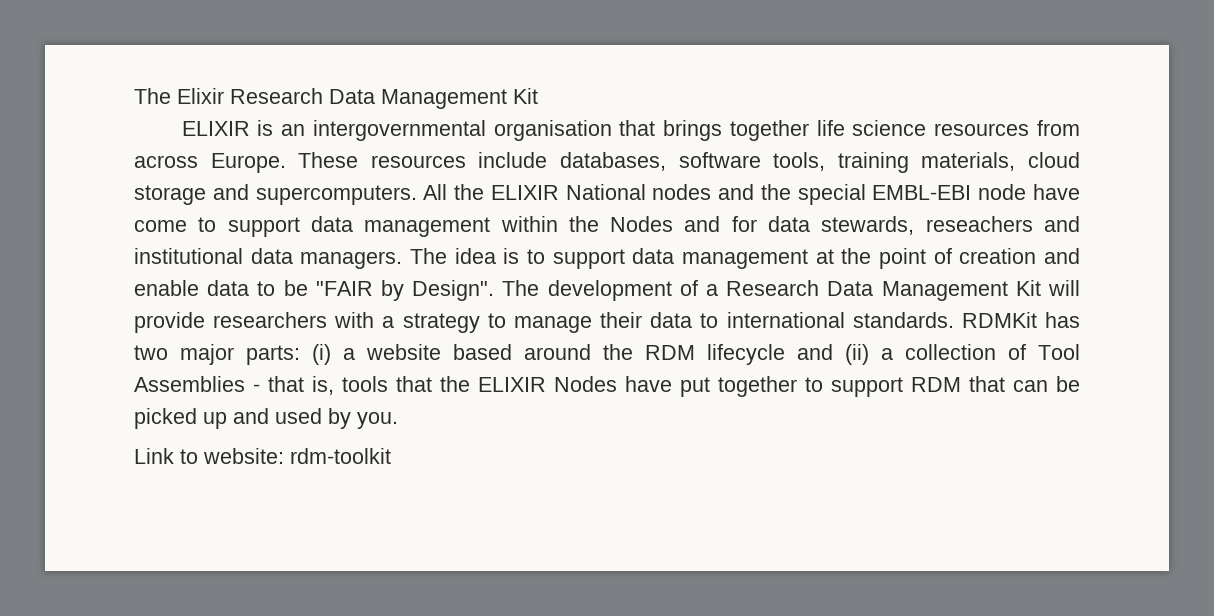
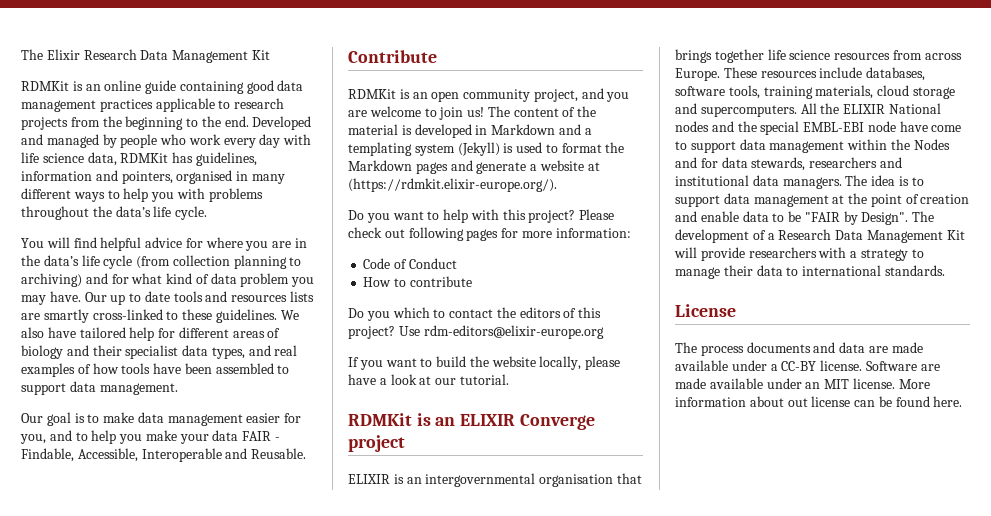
(538, 96) none -> [21,80,304,94] [21,98,285,112] [21,116,312,130] [21,134,312,148] [21,152,257,166] [21,170,285,184] [21,188,263,202] [21,206,208,220] [21,237,308,251] [21,255,302,269] [21,273,315,287] [21,291,315,305] [21,309,299,323] [21,327,281,341] [21,345,298,359] [21,363,290,377] [21,381,178,395] [21,412,302,426] [20,430,281,444] [21,448,307,462] [348,50,437,63] [348,88,630,102] [348,106,597,120] [348,124,592,138] [348,142,625,156] [348,160,600,174] [348,178,557,192] [348,209,615,223] [348,227,631,241] [363,258,457,269] [363,276,472,287] [348,307,602,321] [348,325,604,339] [348,356,621,370] [348,374,509,385] [348,413,595,430] [348,435,405,452] // RDMKit is an online guide containing good data management practices applicable to research projects from the beginning to the end. Developed and managed by people who work every day with life science data, RDMKit has guidelines, information and pointers, organised in many different ways to help you with problems throughout the data’s life cycle. // You will find helpful advice for where you are in the data’s life cycle (from collection planning to archiving) and for what kind of data problem you may have. Our up to date tools and resources lists are smartly cross-linked to these guidelines. We also have tailored help for different areas of biology and their specialist data types, and real examples of how tools have been assembled to support data management. // Our goal is to make data management easier for you, and to help you make your data FAIR - Findable, Accessible, Interoperable and Reusable. // Contribute // RDMKit is an open community project, and you are welcome to join us! The content of the material is developed in Markdown and a templating system (Jekyll) is used to format the Markdown pages and generate a website at (https://rdmkit.elixir-europe.org/). // Do you want to help with this project? Please check out following pages for more information: // Code of Conduct // How to contribute // Do you which to contact the editors of this project? Use rdm-editors@elixir-europe.org // If you want to build the website locally, please have a look at our tutorial. // RDMKit is an ELIXIR Converge project
[925,216,1033,232] reseachers -> [809,157,878,168] researchers
[961,312,1080,328] [134,344,1080,365] [134,376,1080,397] [134,408,398,429] [134,448,391,464] RDMKit has two major parts: (i) a website based around the RDM lifecycle and (ii) a collection of Tool Assemblies - that is, tools that the ELIXIR Nodes have put together to support RDM that can be picked up and used by you. // Link to website: rdm-toolkit -> [675,304,736,317] [675,342,923,356] [675,360,940,371] [675,378,930,389] [675,396,963,407] // License // The process documents and data are made available under a CC-BY license. Software are made available under an MIT license. More information about out license can be found here.

